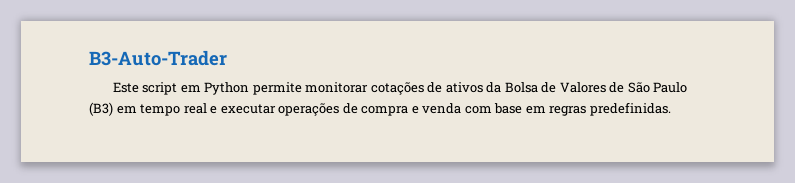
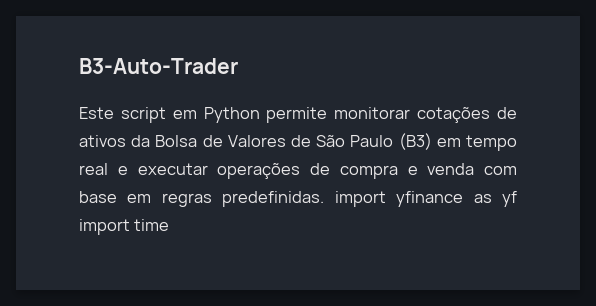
(671, 109) none -> [334,191,517,207] [79,219,170,235] import yfinance as yf import time

